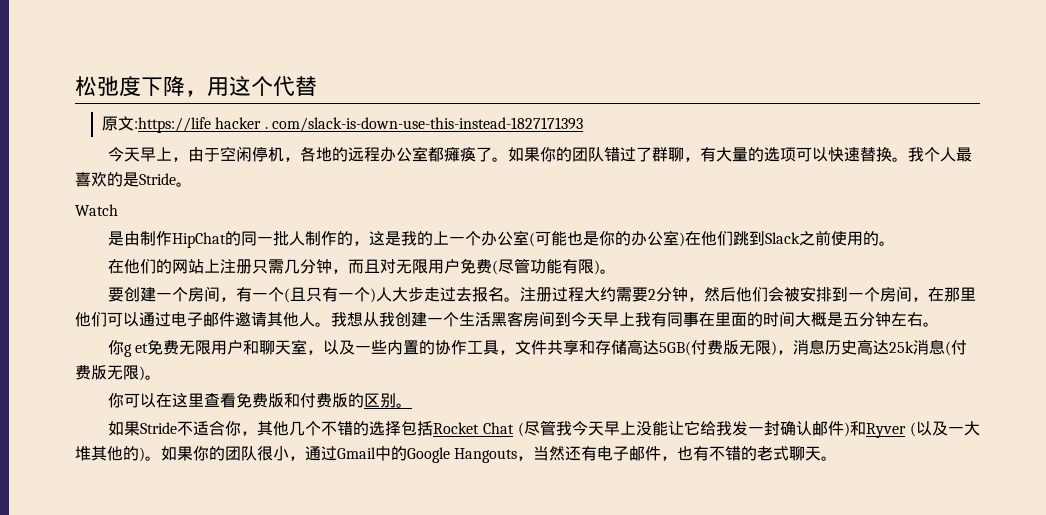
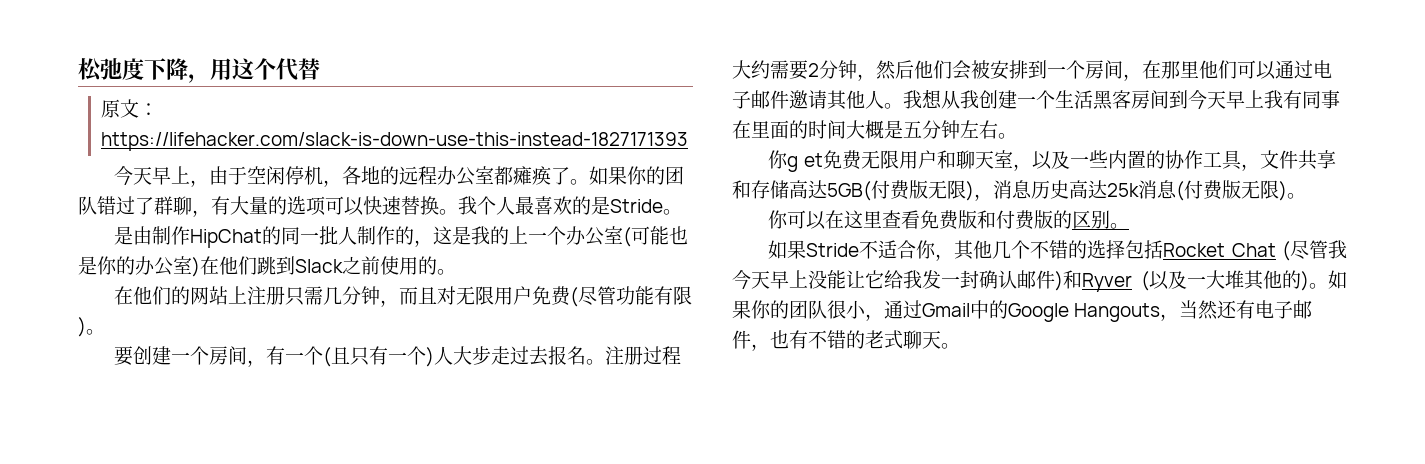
[134,117,584,133] :https://life hacker . com/slack-is-down-use-this-instead-1827171393 -> [139,103,159,116] [101,132,689,151] ：https://lifehacker.com/slack-is-down-use-this-instead-1827171393
[75,204,118,216] // Watch -> (682, 212) none

